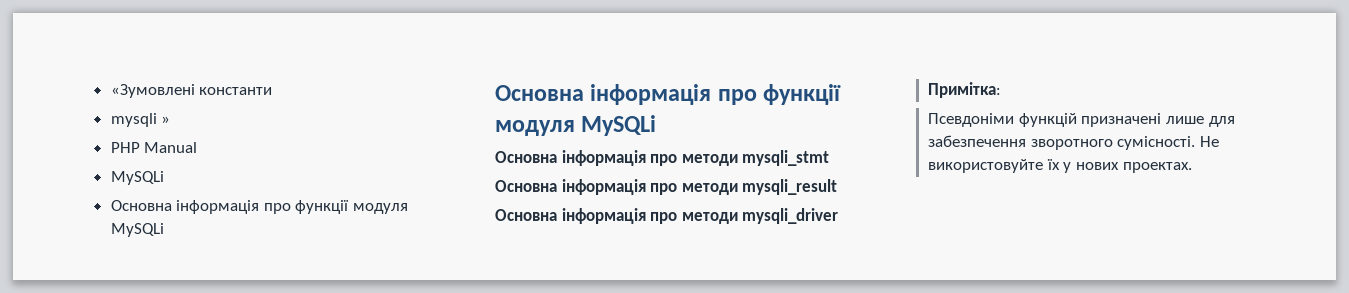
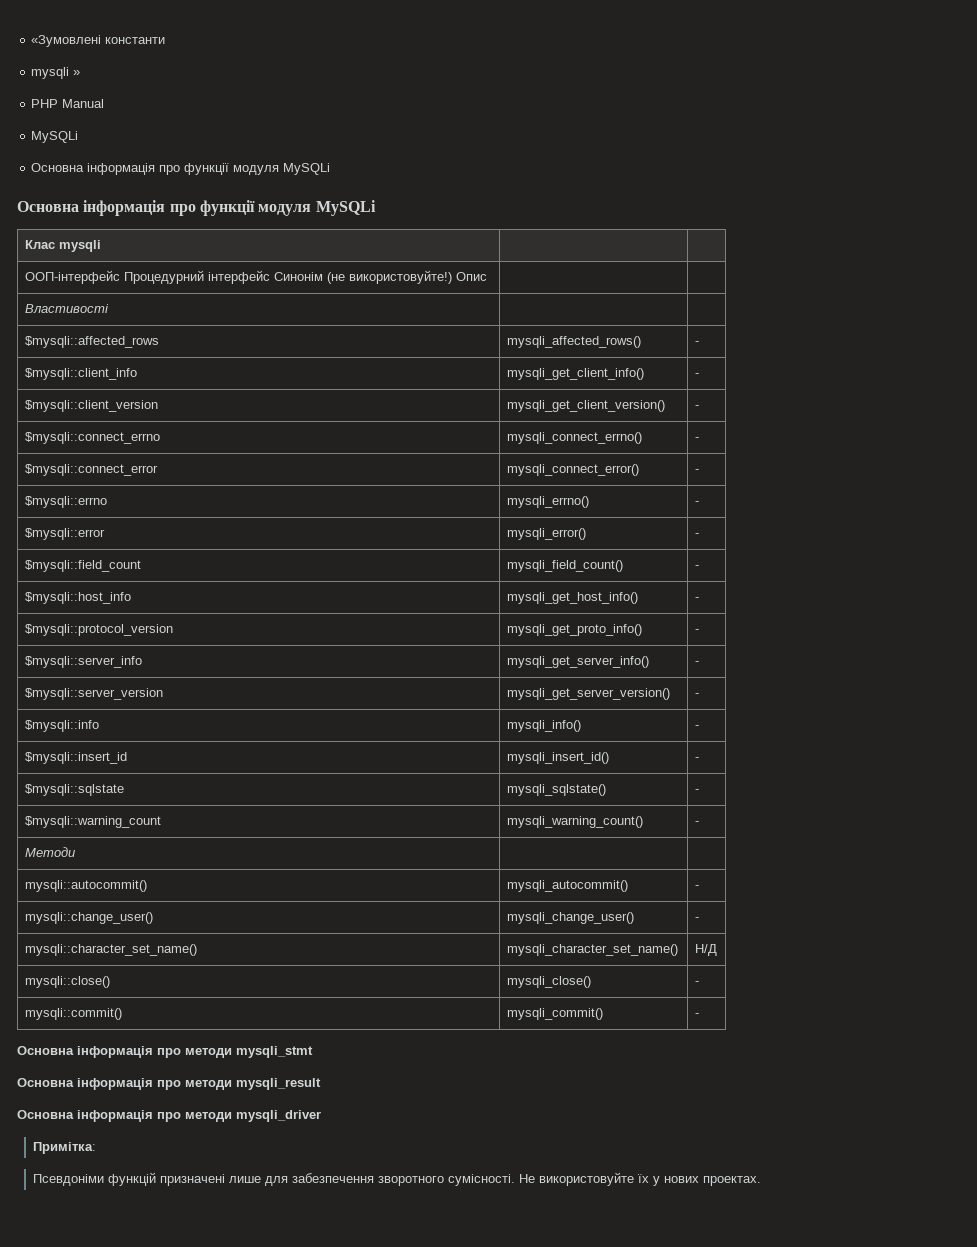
(657, 125) none -> [24,240,101,252] [24,270,487,284] [24,304,109,313] [24,336,159,348] [506,336,641,348] [694,341,699,345] [24,368,137,380] [506,368,644,380] [694,373,699,377] [24,400,158,412] [506,400,665,412] [694,405,699,409] [24,432,160,444] [506,432,642,444] [694,437,699,441] [24,464,158,476] [506,464,639,476] [694,469,699,473] [24,496,107,508] [506,496,589,508] [694,501,699,505] [24,528,105,540] [506,528,586,540] [694,533,699,537] [24,560,141,572] [506,560,623,572] [694,565,699,569] [24,592,131,604] [506,592,638,604] [694,597,699,601] [24,624,173,636] [506,624,642,636] [694,629,699,633] [24,656,142,668] [506,656,649,668] [694,661,699,665] [24,688,163,700] [506,688,670,700] [694,693,699,697] [24,720,99,732] [506,720,581,732] [694,725,699,729] [24,752,127,764] [506,752,609,764] [694,757,699,761] [24,784,124,796] [506,784,606,796] [694,789,699,793] [24,816,161,828] [506,816,643,828] [694,821,699,825] [24,847,75,857] [24,880,147,892] [506,880,628,892] [694,885,699,889] [24,912,153,924] [506,912,634,924] [694,917,699,921] [24,944,197,956] [506,944,678,956] [694,944,717,956] [24,976,110,988] [506,976,591,988] [694,981,699,985] [24,1008,122,1020] [506,1008,603,1020] [694,1013,699,1017] // Клас mysqli | | // ООП-інтерфейс Процедурний інтерфейс Синонім (не використовуйте!) Опис | | // Властивості | | // $mysqli::affected_rows | mysqli_affected_rows() | - // $mysqli::client_info | mysqli_get_client_info() | - // $mysqli::client_version | mysqli_get_client_version() | - // $mysqli::connect_errno | mysqli_connect_errno() | - // $mysqli::connect_error | mysqli_connect_error() | - // $mysqli::errno | mysqli_errno() | - // $mysqli::error | mysqli_error() | - // $mysqli::field_count | mysqli_field_count() | - // $mysqli::host_info | mysqli_get_host_info() | - // $mysqli::protocol_version | mysqli_get_proto_info() | - // $mysqli::server_info | mysqli_get_server_info() | - // $mysqli::server_version | mysqli_get_server_version() | - // $mysqli::info | mysqli_info() | - // $mysqli::insert_id | mysqli_insert_id() | - // $mysqli::sqlstate | mysqli_sqlstate() | - // $mysqli::warning_count | mysqli_warning_count() | - // Методи | | // mysqli::autocommit() | mysqli_autocommit() | - // mysqli::change_user() | mysqli_change_user() | - // mysqli::character_set_name() | mysqli_character_set_name() | Н/Д // mysqli::close() | mysqli_close() | - // mysqli::commit() | mysqli_commit() | -

